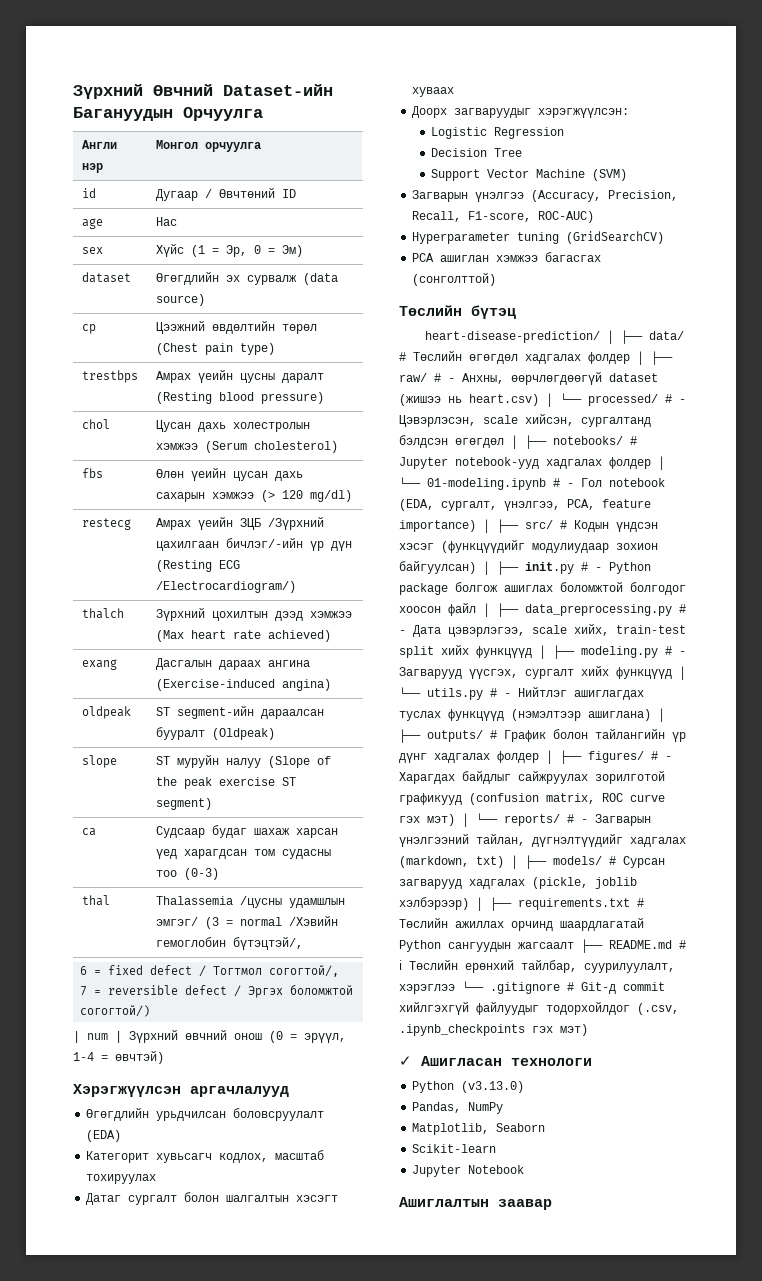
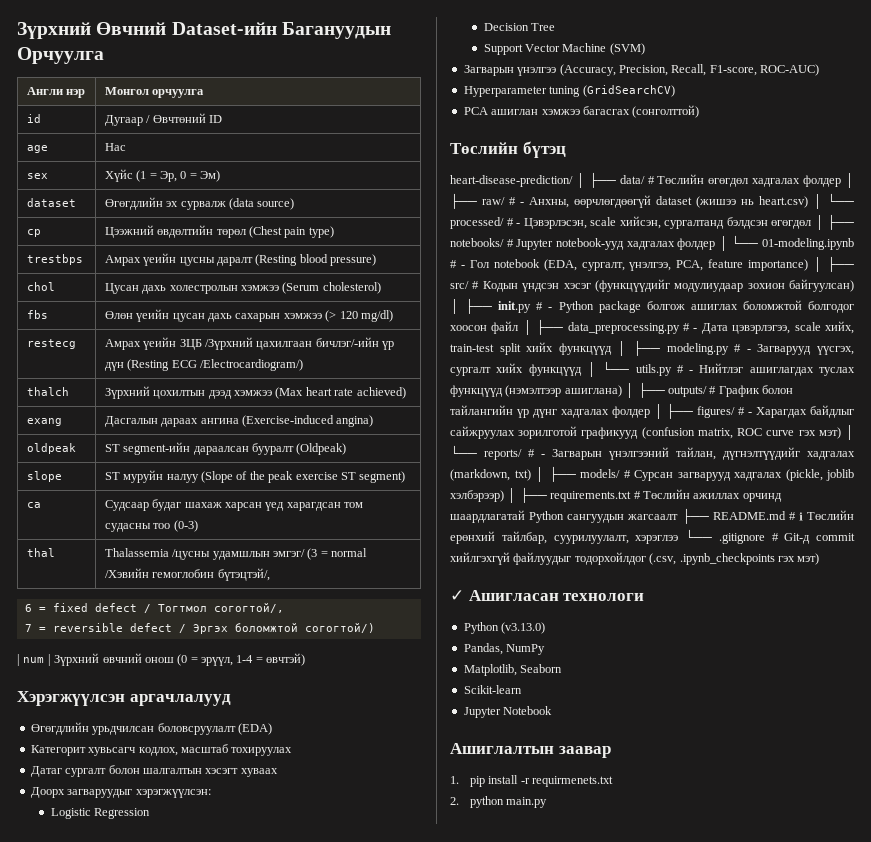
(552, 1204) none -> [450,775,613,787] [450,796,548,808] // 1. pip install -r requirmenets.txt // 2. python main.py

